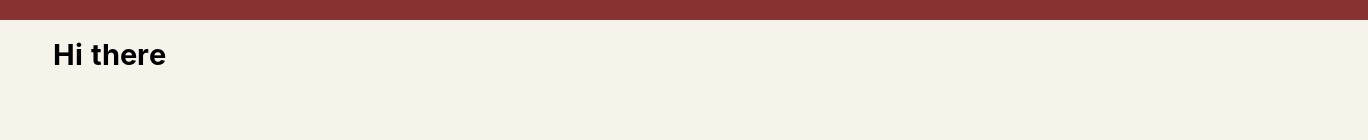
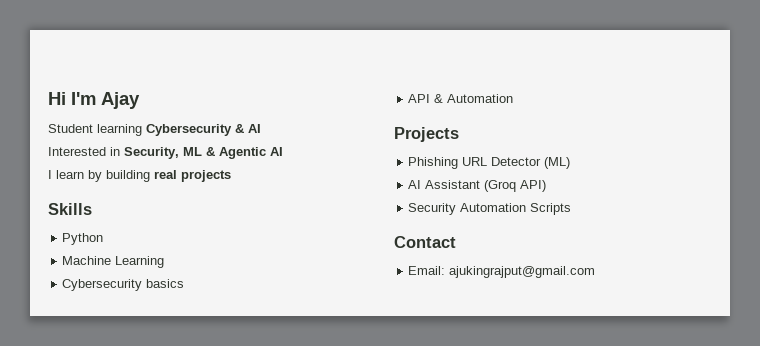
[90,44,166,65] there -> [71,92,140,109] [48,124,261,136] [48,147,283,159] [48,170,231,182] [48,203,92,215] [62,233,104,245] [62,256,165,268] [62,279,185,291] [408,94,514,103] [394,127,459,142] [408,157,571,169] [408,180,547,192] [408,203,572,215] [394,236,456,248] [408,266,596,278] I'm Ajay // Student learning Cybersecurity & AI // Interested in Security, ML & Agentic AI // I learn by building real projects // Skills // Python // Machine Learning // Cybersecurity basics // API & Automation // Projects // Phishing URL Detector (ML) // AI Assistant (Groq API) // Security Automation Scripts // Contact // Email: ajukingrajput@gmail.com

